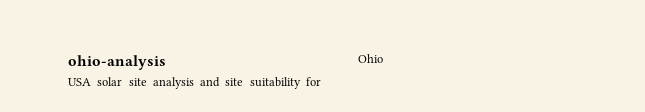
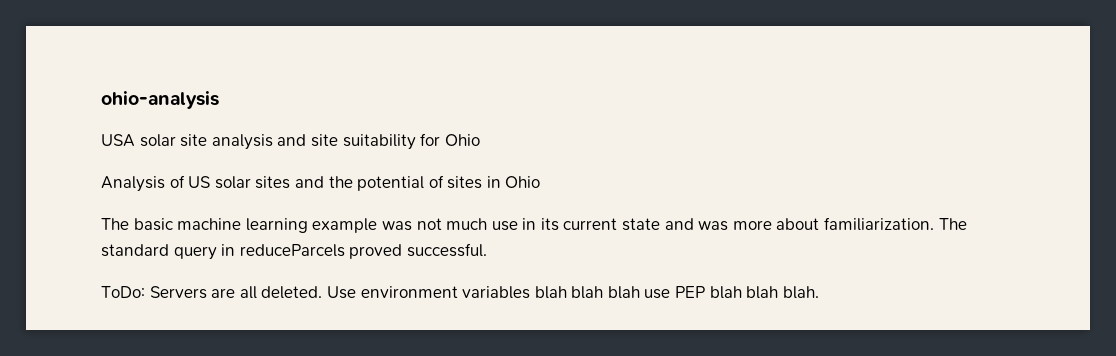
(383, 58) none -> [101,175,541,192] [101,217,967,233] [101,243,487,260] [101,286,819,299] // Analysis of US solar sites and the potential of sites in Ohio // The basic machine learning example was not much use in its current state and was more about familiarization. The standard query in reduceParcels proved successful. // ToDo: Servers are all deleted. Use environment variables blah blah blah use PEP blah blah blah.

